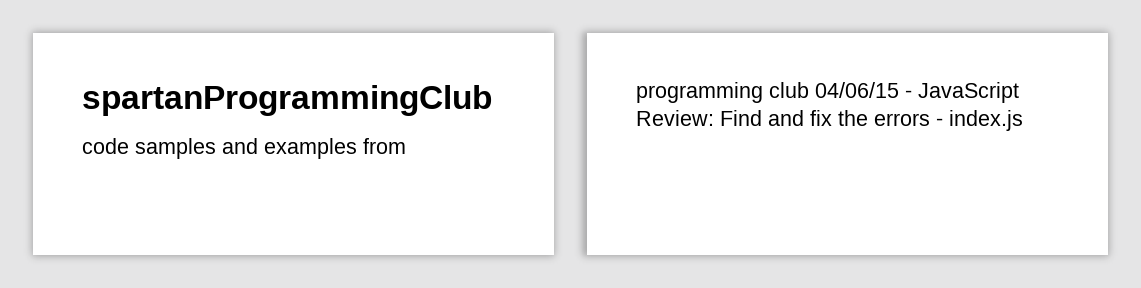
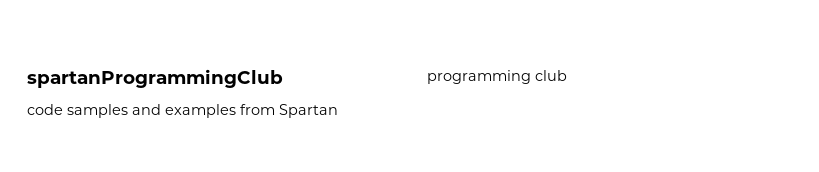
(406, 146) none -> [279,104,338,118] Spartan
[815,82,1019,103] [636,110,1023,131] 04/06/15 - JavaScript Review: Find and fix the errors - index.js -> (567, 75) none

